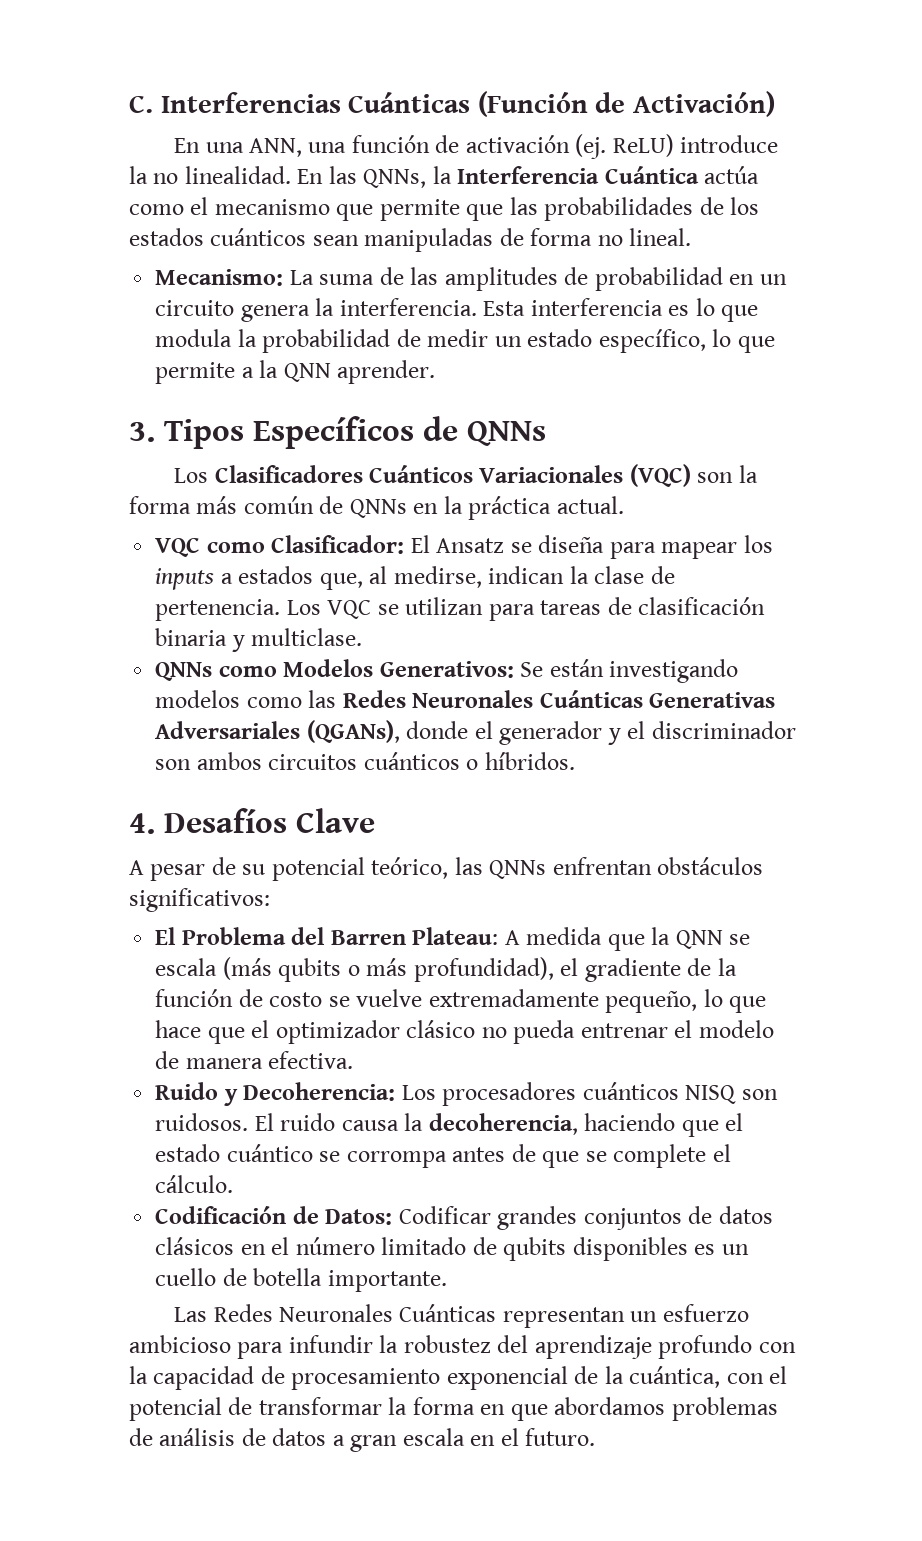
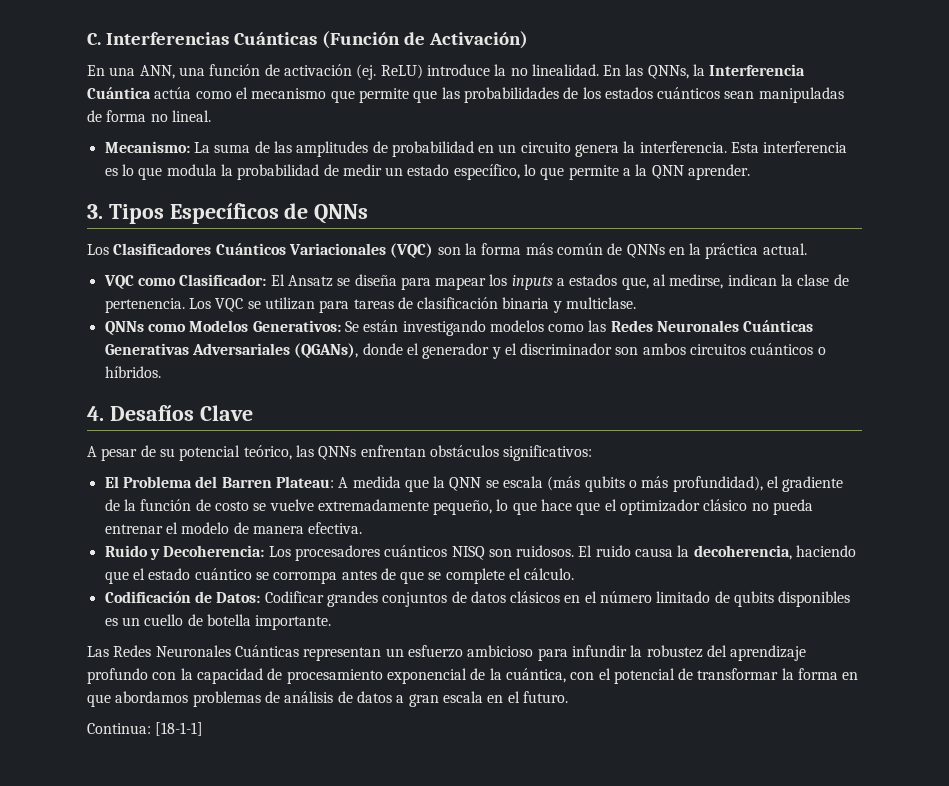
(596, 1437) none -> [87,722,204,736] // Continua: [18-1-1]

